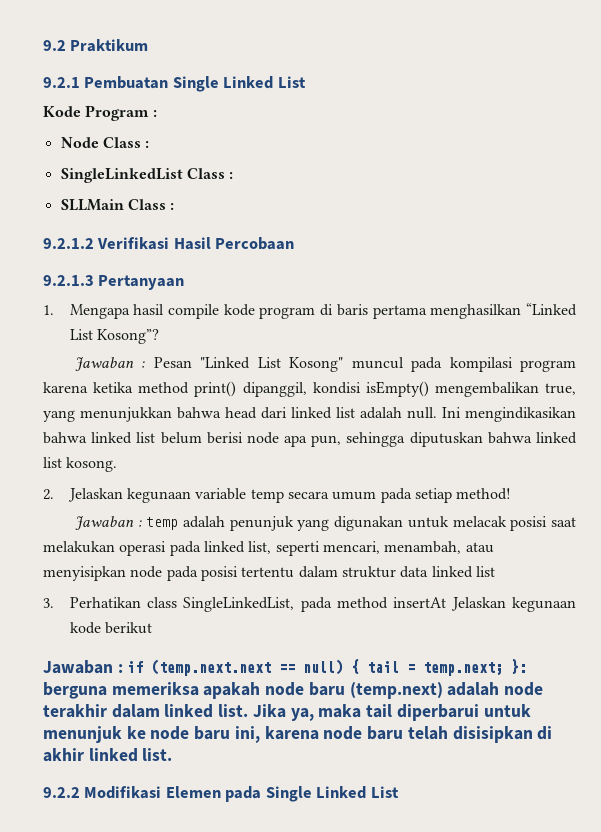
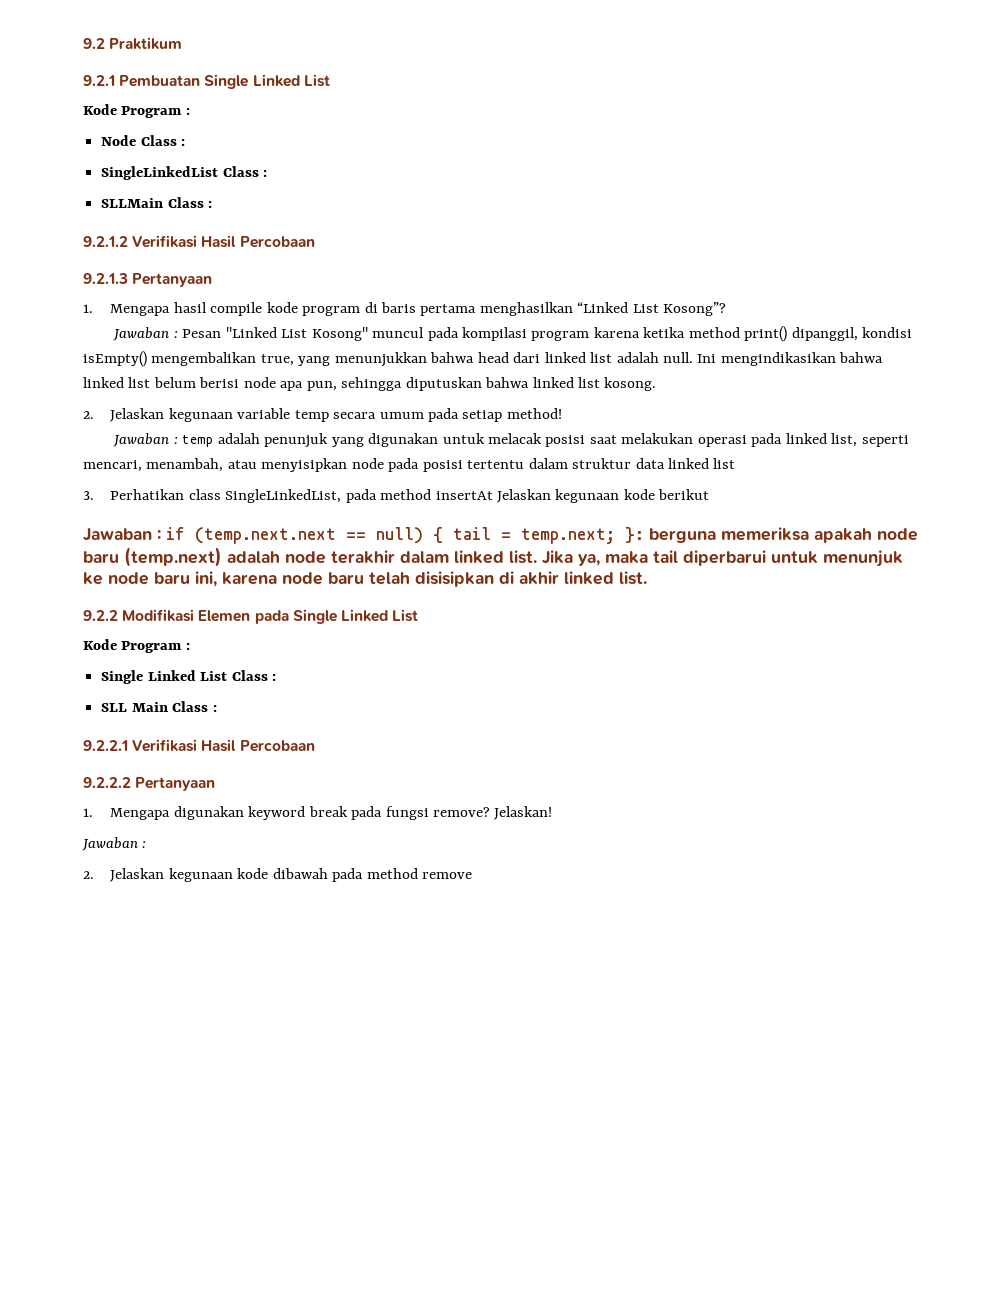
(399, 792) none -> [83,639,190,653] [101,670,276,684] [101,701,217,712] [83,739,315,752] [83,777,216,791] [83,806,553,820] [82,837,147,851] [83,868,472,882] // Kode Program : // Single Linked List Class : // SLL Main Class : // 9.2.2.1 Verifikasi Hasil Percobaan // 9.2.2.2 Pertanyaan // 1. Mengapa digunakan keyword break pada fungsi remove? Jelaskan! // Jawaban : // 2. Jelaskan kegunaan kode dibawah pada method remove

